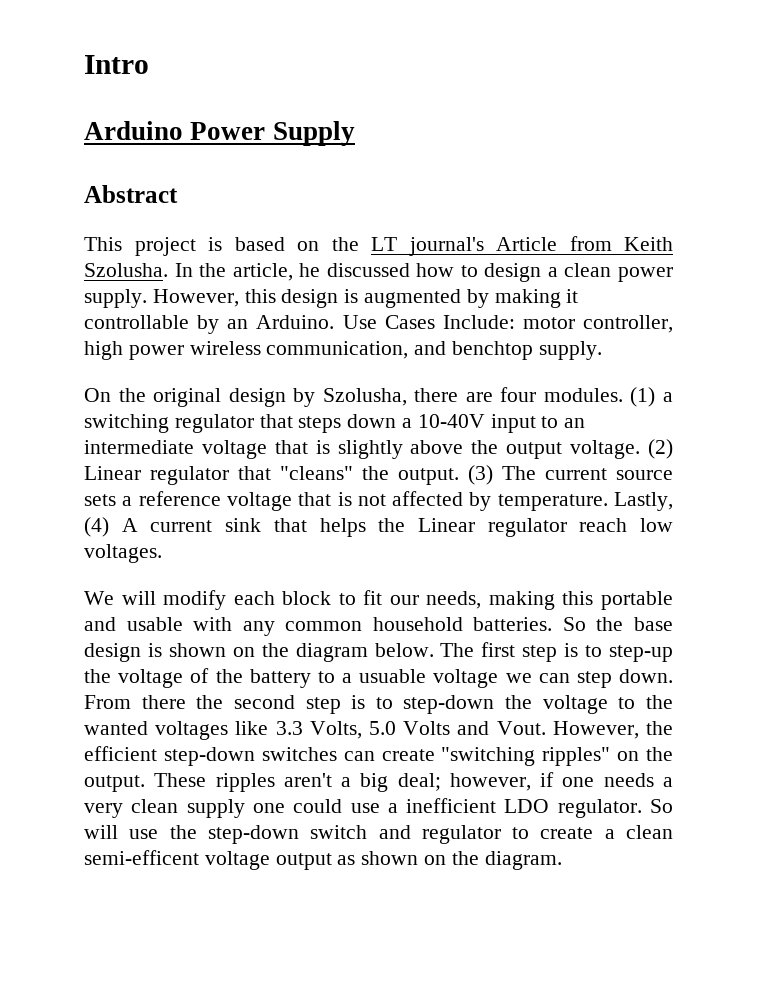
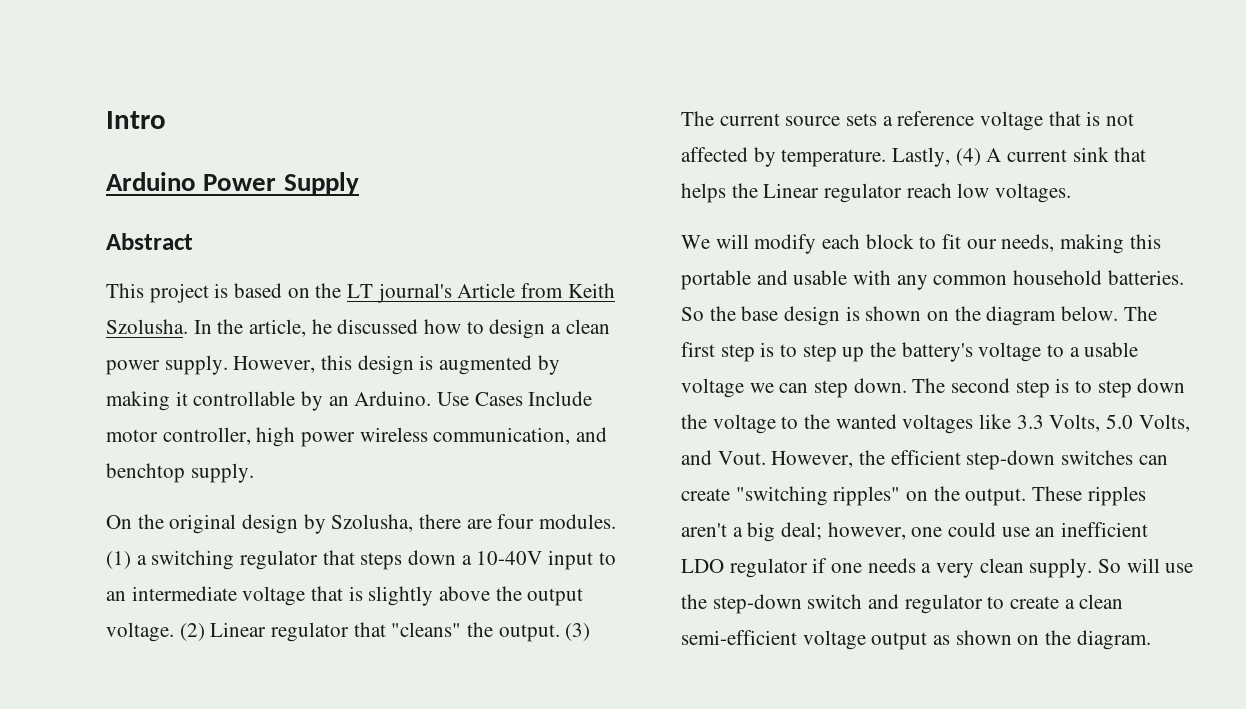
[442,315,515,329] Include: -> [528,391,593,406] Include
[609,645,674,662] [84,668,311,688] step-up the voltage of the battery -> [802,342,1042,362] step up the battery's voltage
[359,669,427,683] usuable -> [1084,342,1139,357] usable
[84,695,224,709] From there the -> [912,378,946,393] The
[403,695,495,714] step-down -> [1097,378,1186,398] step down
[403,721,451,735] Volts -> [1138,414,1190,432] Volts,
(531, 782) none -> [911,522,1149,537] [681,558,808,578] one could use an inefficient LDO regulator
[186,798,642,818] supply one could use a inefficient LDO regulator. -> [1029,558,1093,578] supply.
[84,850,199,865] semi-efficent -> [681,630,797,645] semi-efficient

